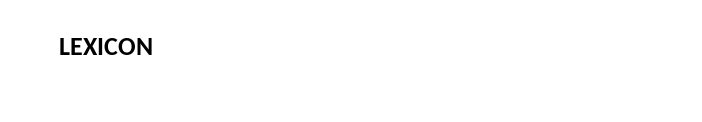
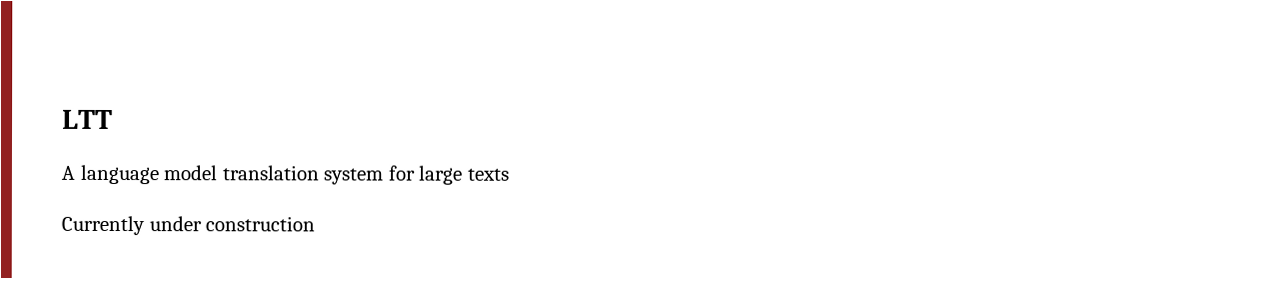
[59,38,153,55] LEXICON -> [62,109,113,130] [61,164,509,185] [61,215,316,236] LTT // A language model translation system for large texts // Currently under construction

